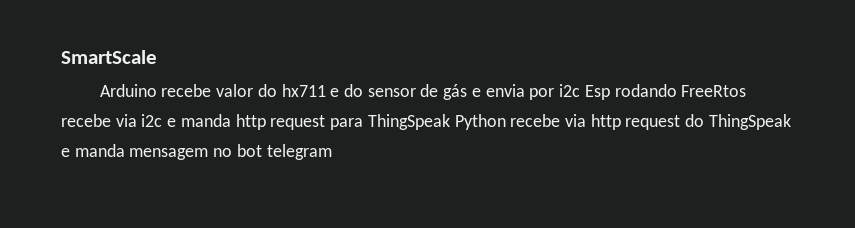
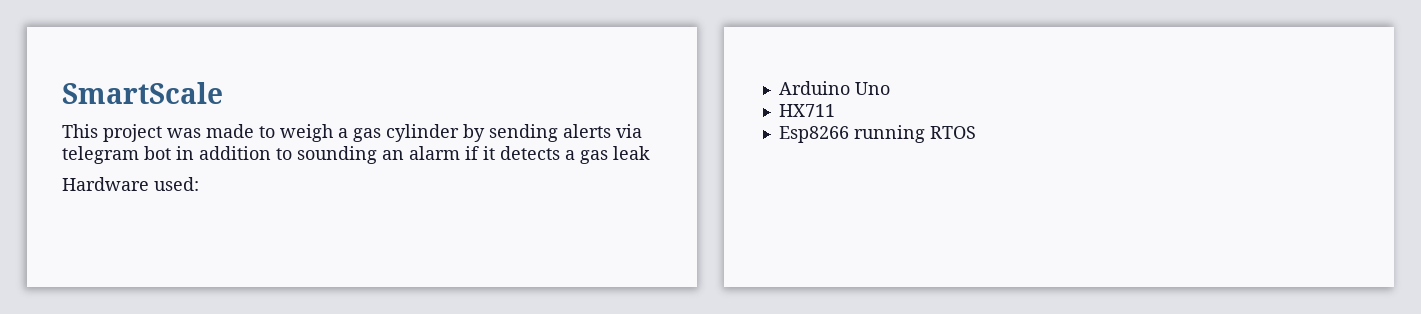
[99,84,747,100] [61,114,791,130] [61,144,332,160] Arduino recebe valor do hx711 e do sensor de gás e envia por i2c Esp rodando FreeRtos recebe via i2c e manda http request para ThingSpeak Python recebe via http request do ThingSpeak e manda mensagem no bot telegram -> [62,124,642,142] [62,146,650,164] [62,177,199,191] [778,81,890,95] [778,104,835,117] [778,125,976,143] This project was made to weigh a gas cylinder by sending alerts via telegram bot in addition to sounding an alarm if it detects a gas leak // Hardware used: // Arduino Uno // HX711 // Esp8266 running RTOS

